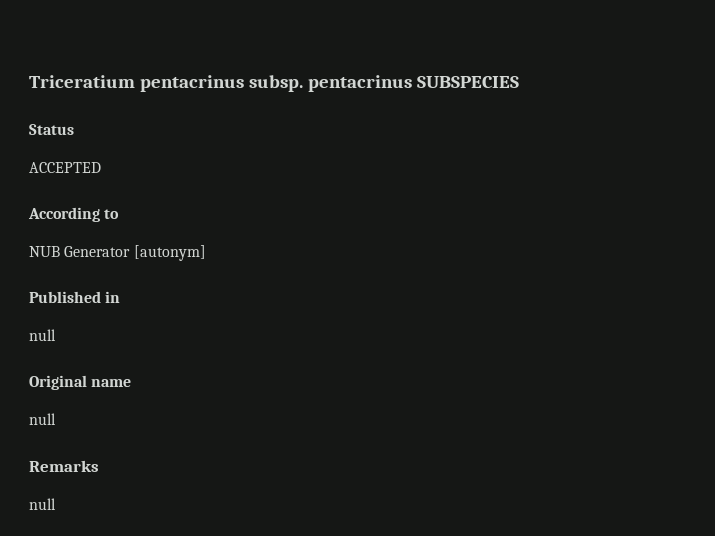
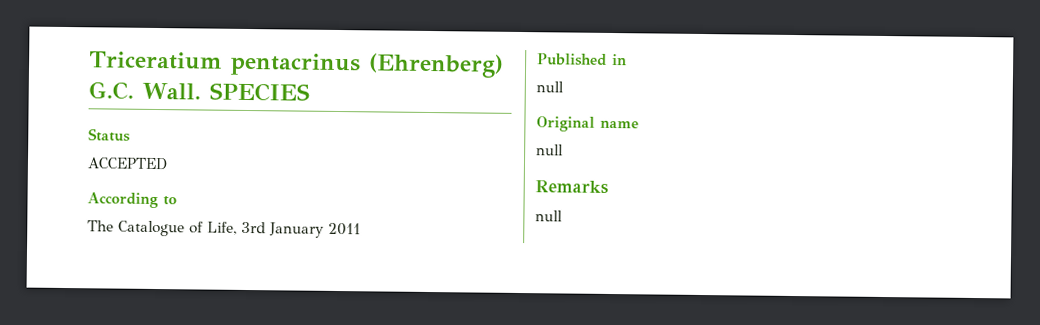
[248,75,519,92] subsp. pentacrinus SUBSPECIES -> [367,53,504,78] [88,81,310,102] (Ehrenberg) G.C. Wall. SPECIES
[29,245,206,261] NUB Generator [autonym] -> [87,220,361,238] The Catalogue of Life, 3rd January 2011

